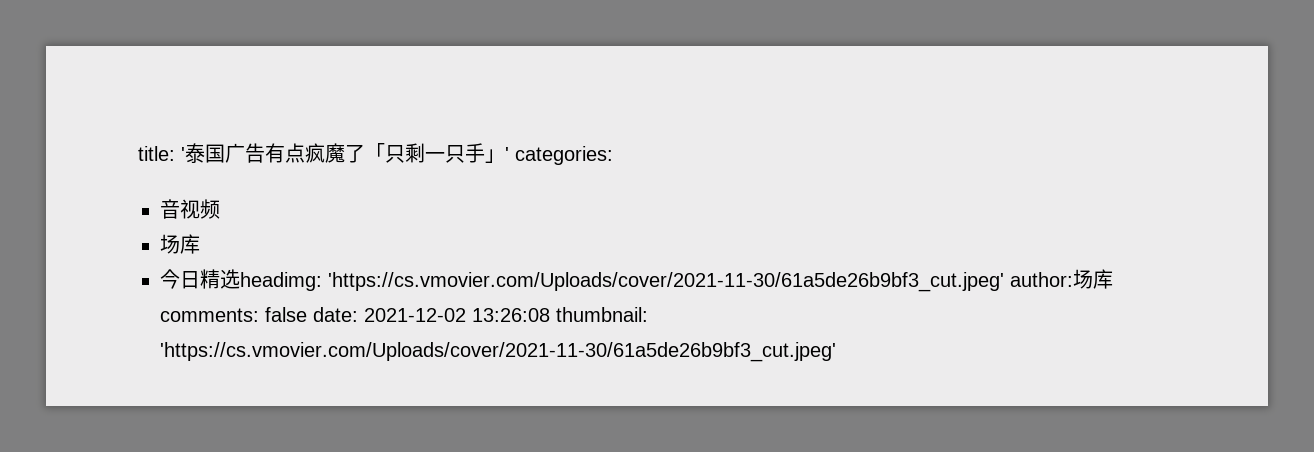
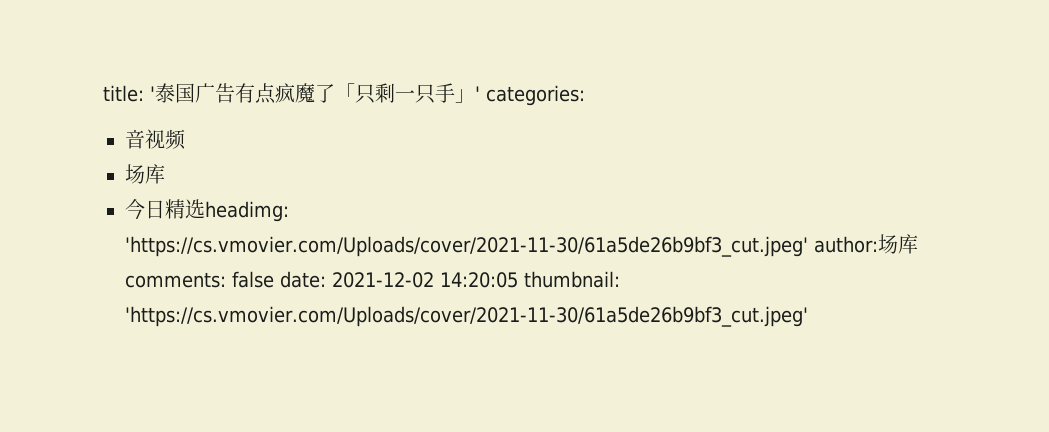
[472,308,550,322] 13:26:08 -> [440,272,518,288] 14:20:05

